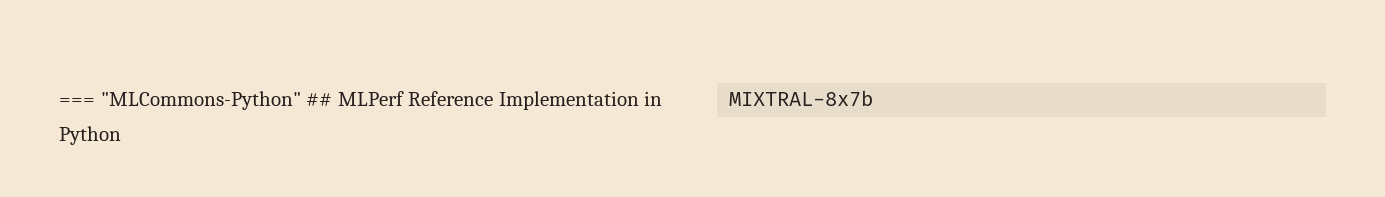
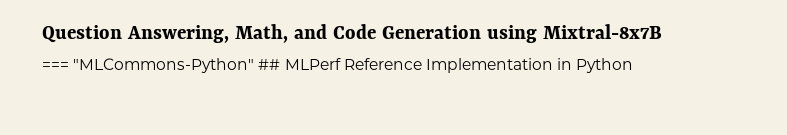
(59, 102) none -> [42,24,662,43] Question Answering, Math, and Code Generation using Mixtral-8x7B //
[729,90,874,107] // MIXTRAL-8x7b -> (634, 65) none

